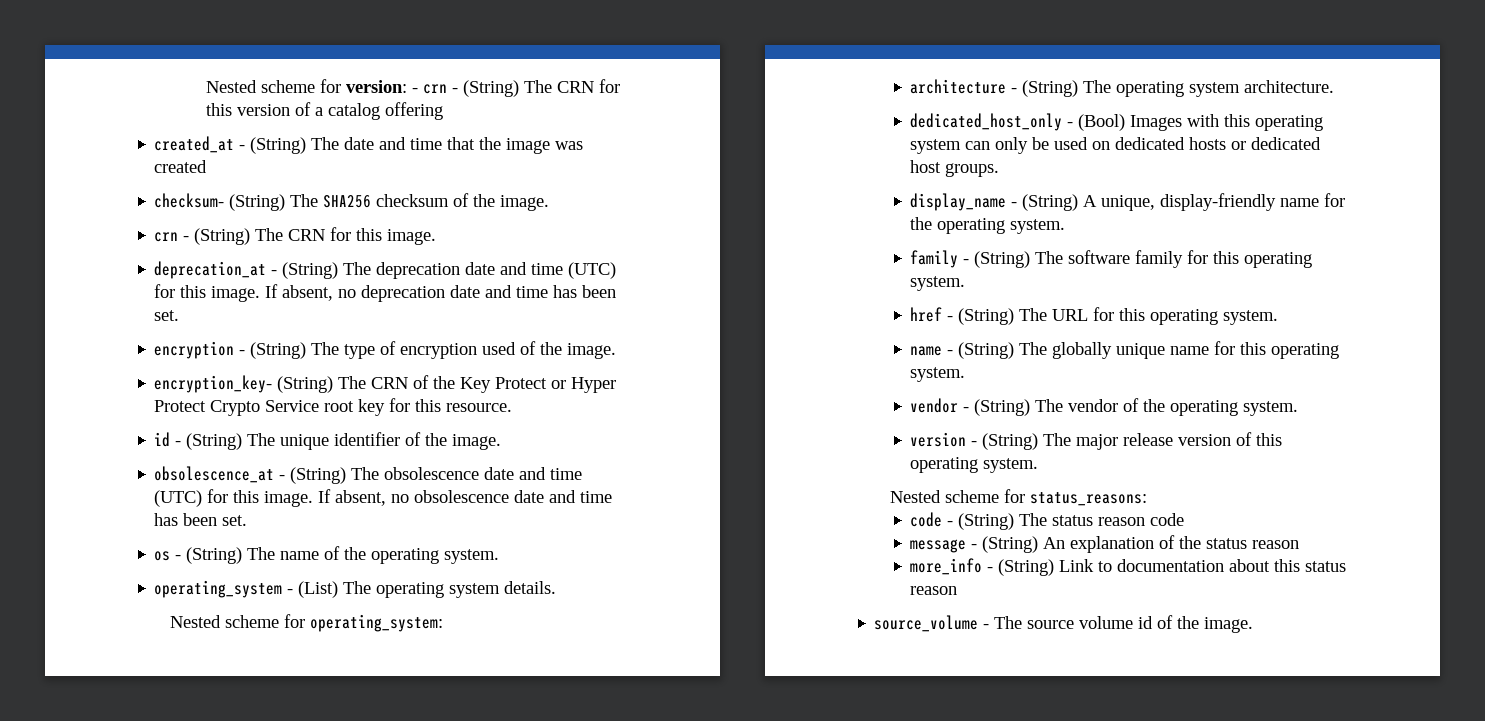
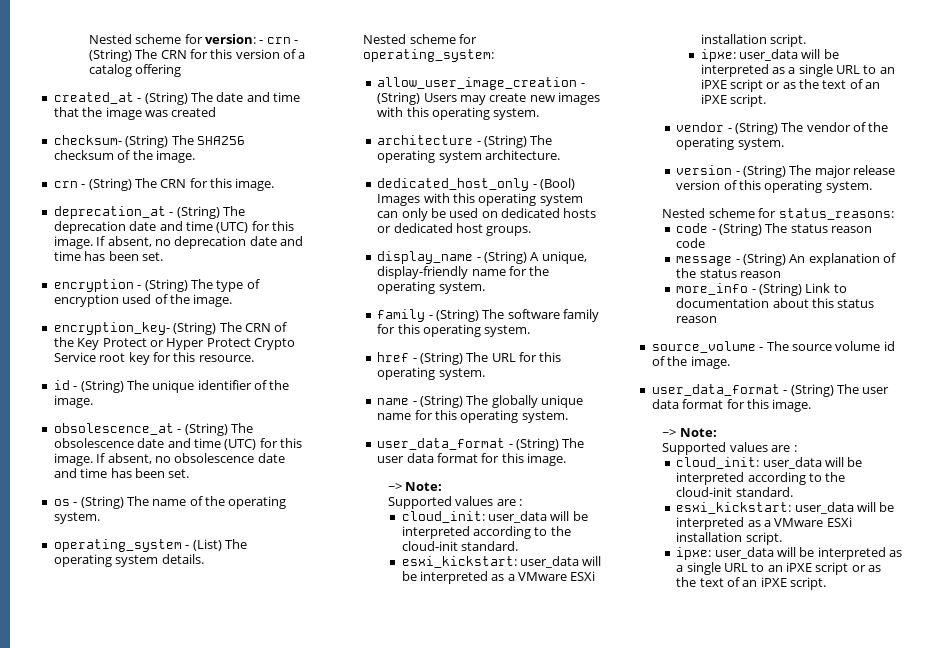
(443, 623) none -> [377,77,585,90] [377,92,601,105] [377,107,540,120] // allow_user_image_creation - (String) Users may create new images with this operating system.
(966, 374) none -> [377,438,585,451] [377,453,567,466] [387,482,443,491] [387,496,522,509] [401,511,588,523] [401,526,571,539] [401,541,518,551] [401,556,602,568] [401,571,596,584] [700,34,806,47] [700,49,839,62] [700,64,895,77] [700,79,881,92] [700,94,766,107] // user_data_format - (String) The user data format for this image. // ~> Note: // Supported values are : // cloud_init: user_data will be interpreted according to the cloud-init standard. // esxi_kickstart: user_data will be interpreted as a VMware ESXi installation script. // ipxe: user_data will be interpreted as a single URL to an iPXE script or as the text of an iPXE script.
(1254, 625) none -> [651,384,890,397] [651,399,812,412] [662,428,717,437] [662,442,797,455] [676,457,863,469] [676,472,846,485] [676,487,793,497] [676,502,895,514] [676,517,852,530] [676,532,782,545] [676,547,903,560] [676,562,882,575] [676,577,827,590] // user_data_format - (String) The user data format for this image. // ~> Note: // Supported values are : // cloud_init: user_data will be interpreted according to the cloud-init standard. // esxi_kickstart: user_data will be interpreted as a VMware ESXi installation script. // ipxe: user_data will be interpreted as a single URL to an iPXE script or as the text of an iPXE script.

